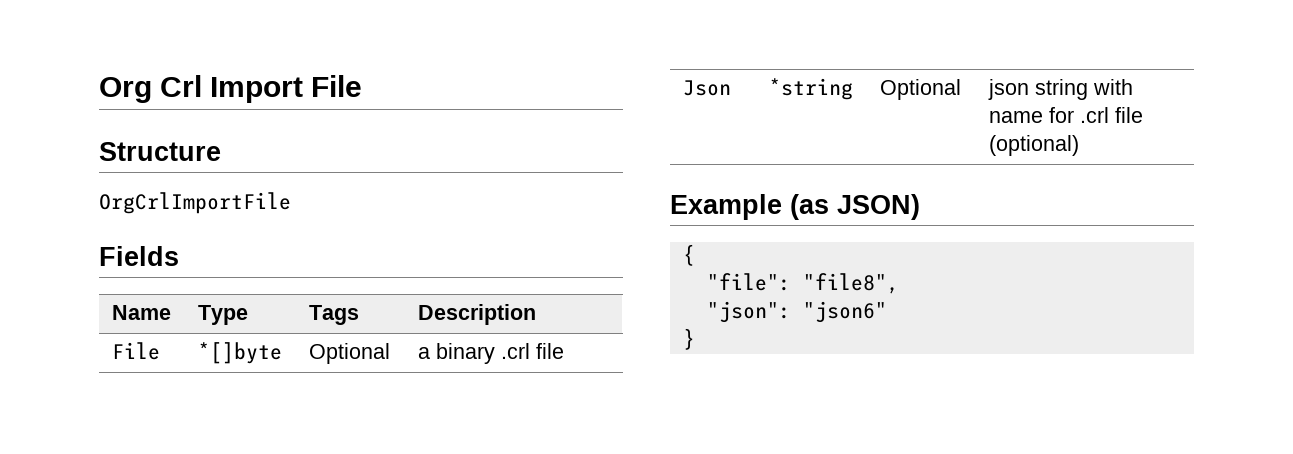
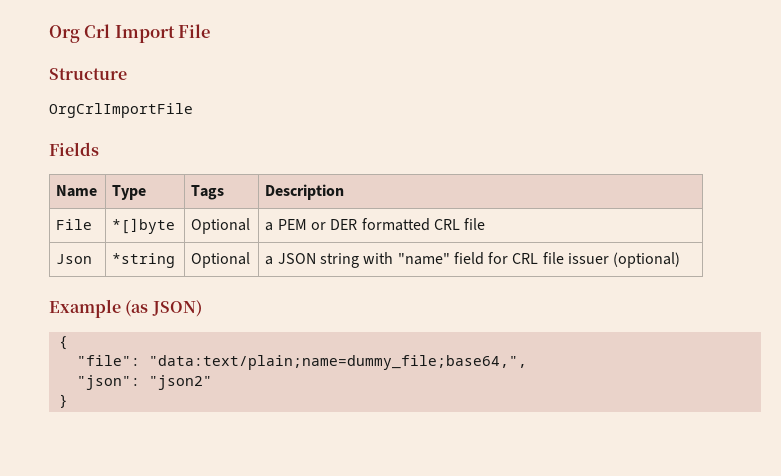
[436,343,531,364] binary .crl -> [277,218,460,231] PEM or DER formatted CRL
[988,79,1134,100] [989,107,1144,123] json string with name for .crl file -> [265,252,610,268] a JSON string with "name" field for CRL file issuer
[802,273,899,294] "file8", -> [148,355,527,370] "data:text/plain;name=dummy_file;base64,",
[802,301,887,323] "json6" -> [148,375,212,390] "json2"

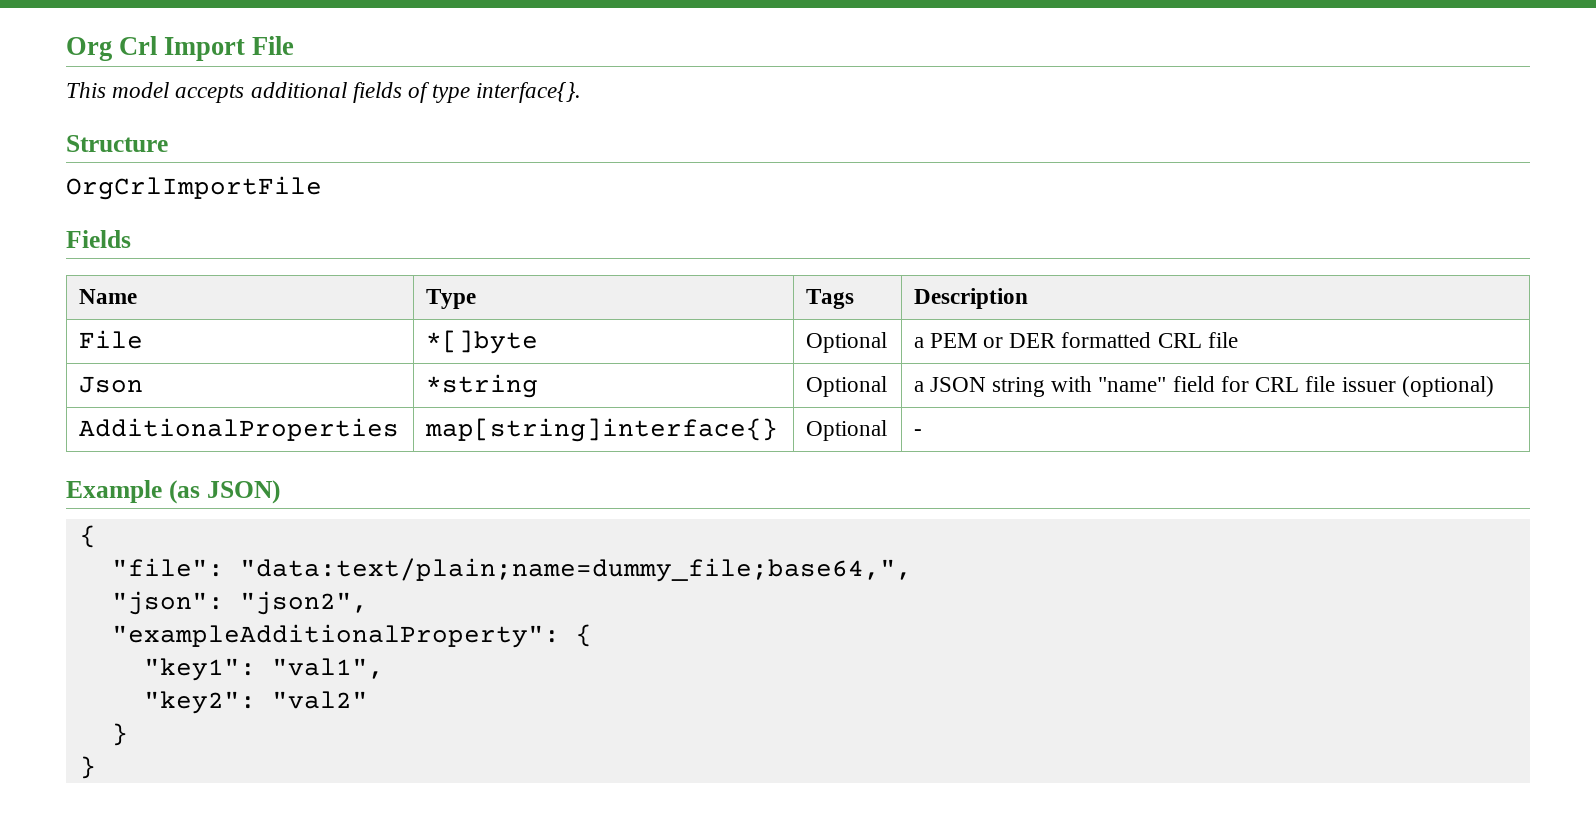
(211, 31) none -> [66,82,582,103] // This model accepts additional fields of type interface{}.
(681, 260) none -> [78,418,399,441] [424,418,778,442] [805,420,887,441] [913,429,922,436] // AdditionalProperties | map[string]interface{} | Optional | -
[148,375,212,390] [58,394,68,408] "json2" // } -> [239,591,368,615] [111,624,592,648] [143,658,384,681] [143,691,368,714] [111,723,128,746] [79,756,96,779] "json2", // "exampleAdditionalProperty": { // "key1": "val1", // "key2": "val2" // } // }

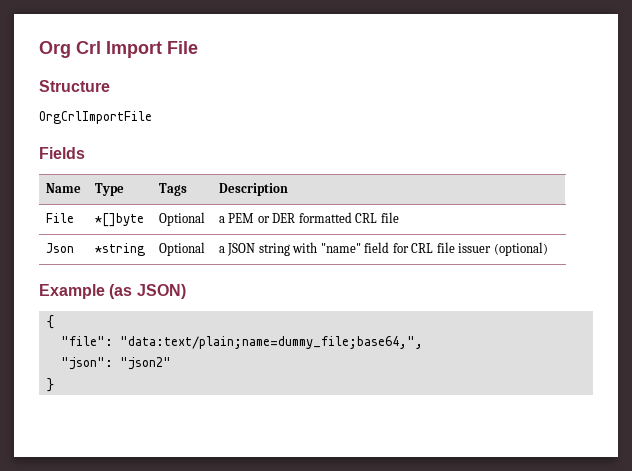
[66,82,582,103] // This model accepts additional fields of type interface{}. -> (198, 47) none
[78,418,399,441] [424,418,778,442] [805,420,887,441] [913,429,922,436] // AdditionalProperties | map[string]interface{} | Optional | - -> (548, 249) none
[239,591,368,615] [111,624,592,648] [143,658,384,681] [143,691,368,714] [111,723,128,746] [79,756,96,779] "json2", // "exampleAdditionalProperty": { // "key1": "val1", // "key2": "val2" // } // } -> [119,357,171,370] [46,378,54,392] "json2" // }

